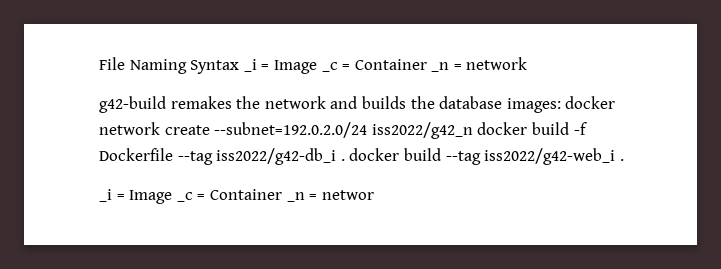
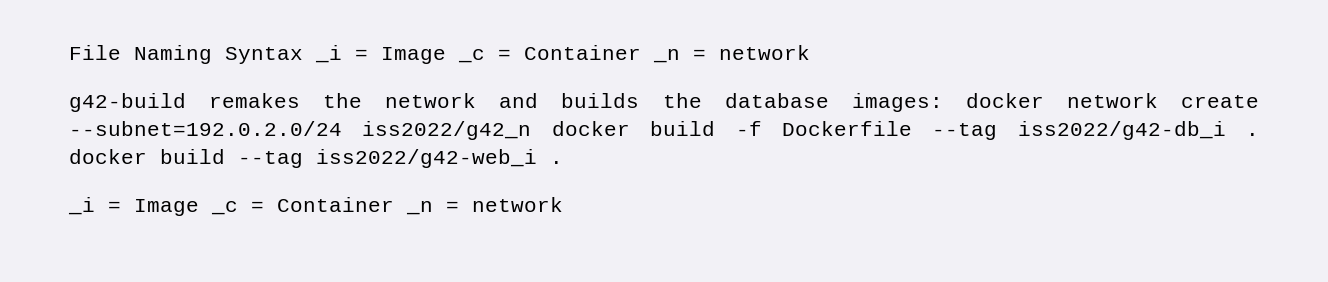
[321,190,374,200] networ -> [472,197,563,212] network

